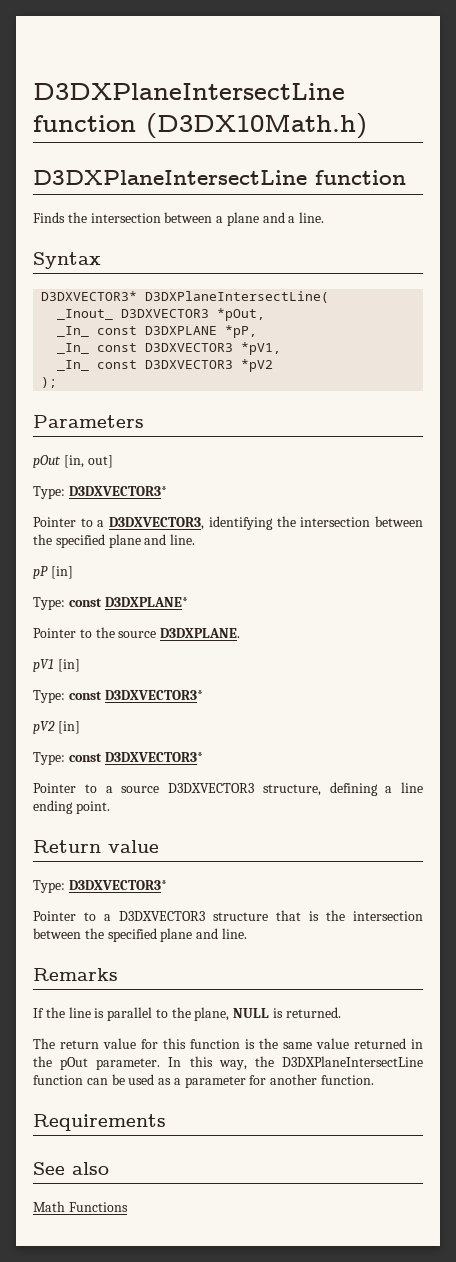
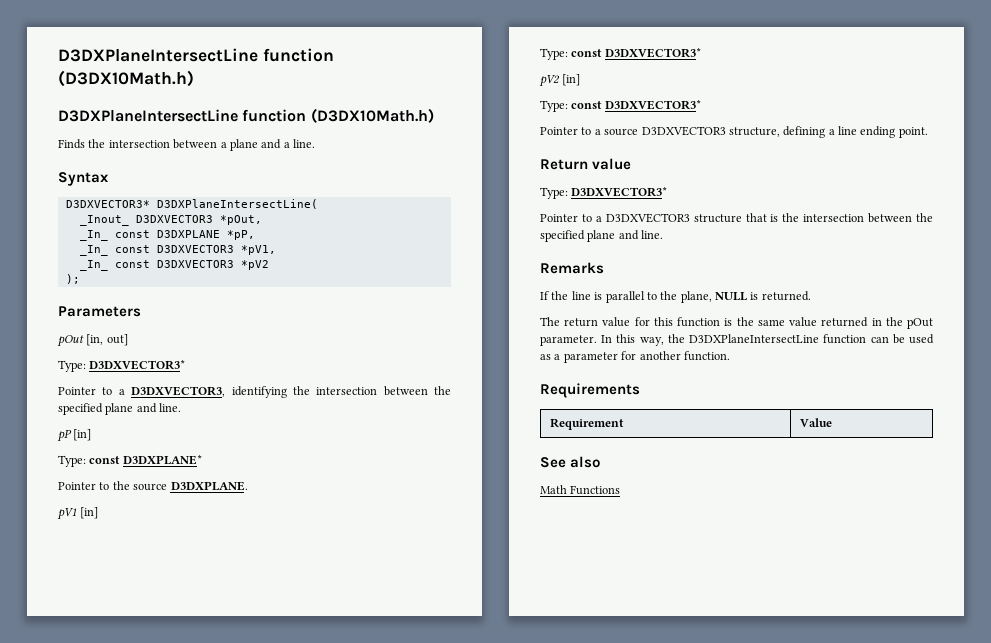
(406, 177) none -> [310,108,434,123] (D3DX10Math.h)
(166, 1122) none -> [549,418,624,430] [799,418,832,427] // Requirement | Value

